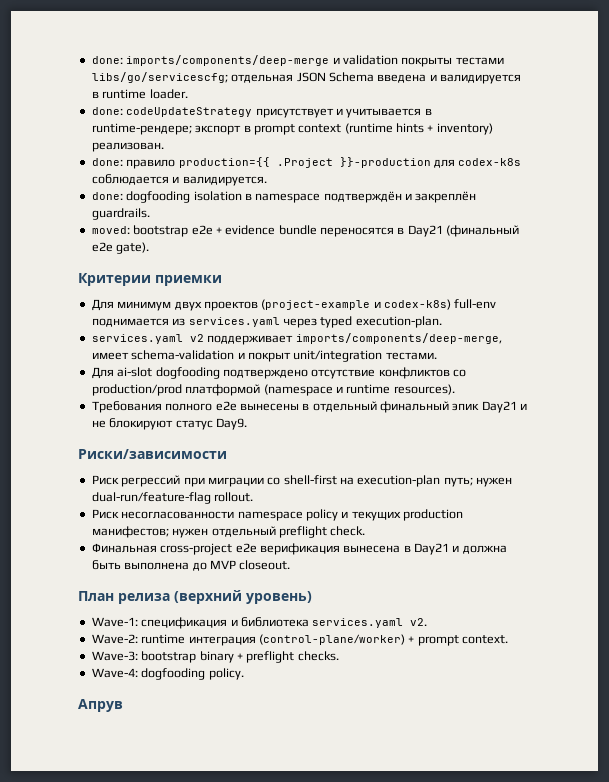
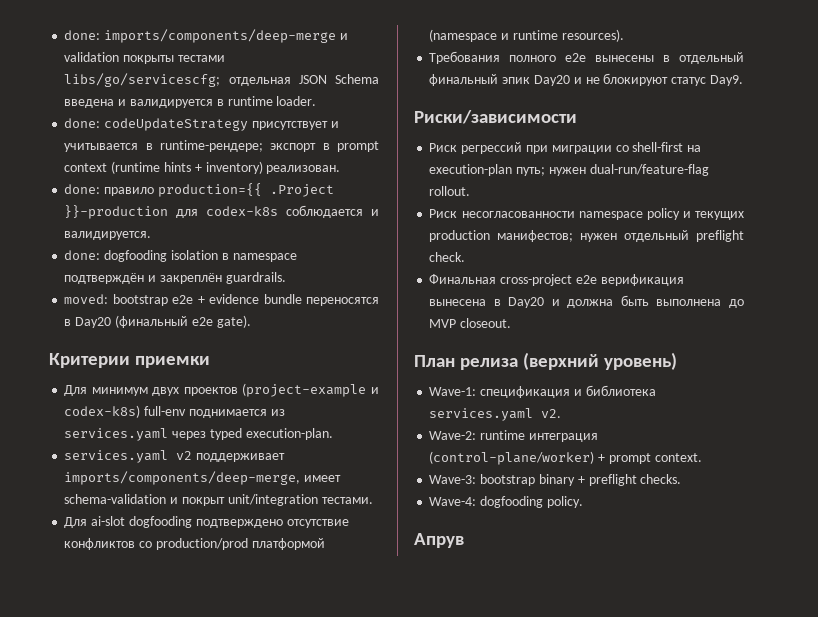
[407,225,443,237] Day21 -> [75,317,112,328] Day20
[481,401,517,413] Day21 -> [533,75,570,86] Day20
[414,543,449,555] Day21 -> [508,297,545,308] Day20

